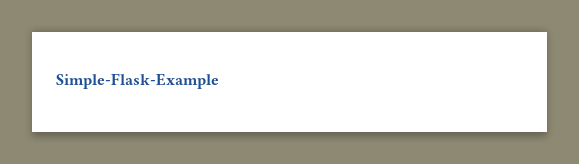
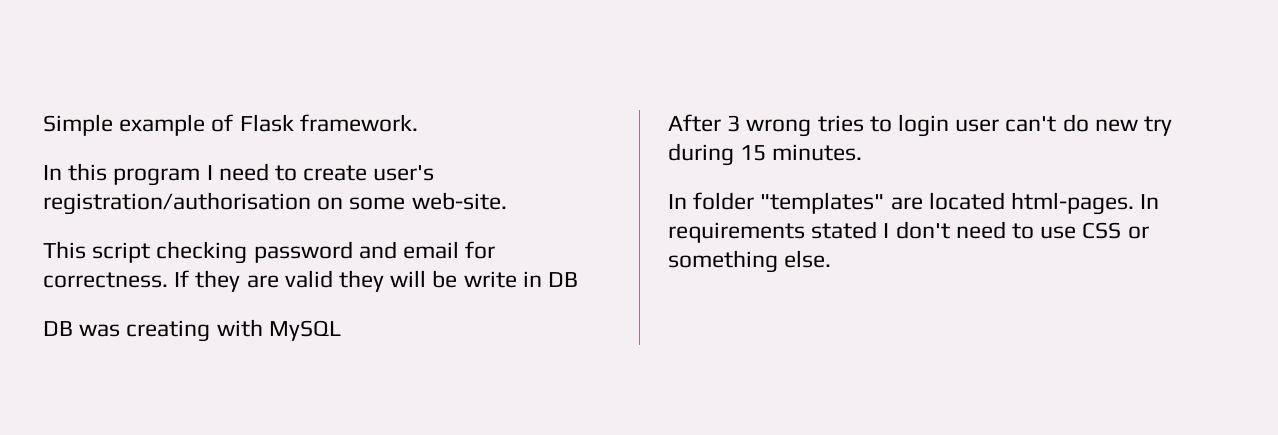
[56,73,219,89] Simple-Flask-Example -> [43,114,418,136] [43,163,435,186] [43,192,507,215] [43,241,496,264] [43,270,579,292] [43,319,341,342] [668,114,1173,137] [668,143,863,166] [668,192,1160,215] [668,221,1149,243] [668,250,832,273] Simple example of Flask framework. // In this program I need to create user's registration/authorisation on some web-site. // This script checking password and email for correctness. If they are valid they will be write in DB // DB was creating with MySQL // After 3 wrong tries to login user can't do new try during 15 minutes. // In folder "templates" are located html-pages. In requirements stated I don't need to use CSS or something else.

